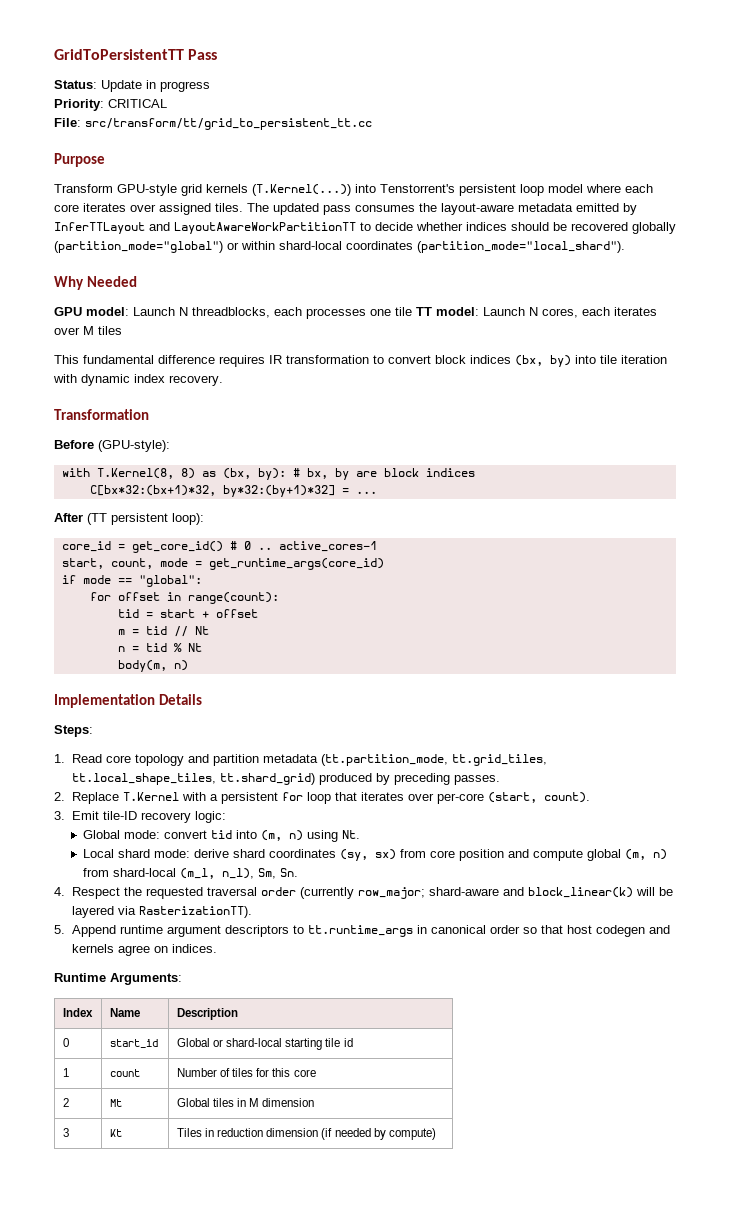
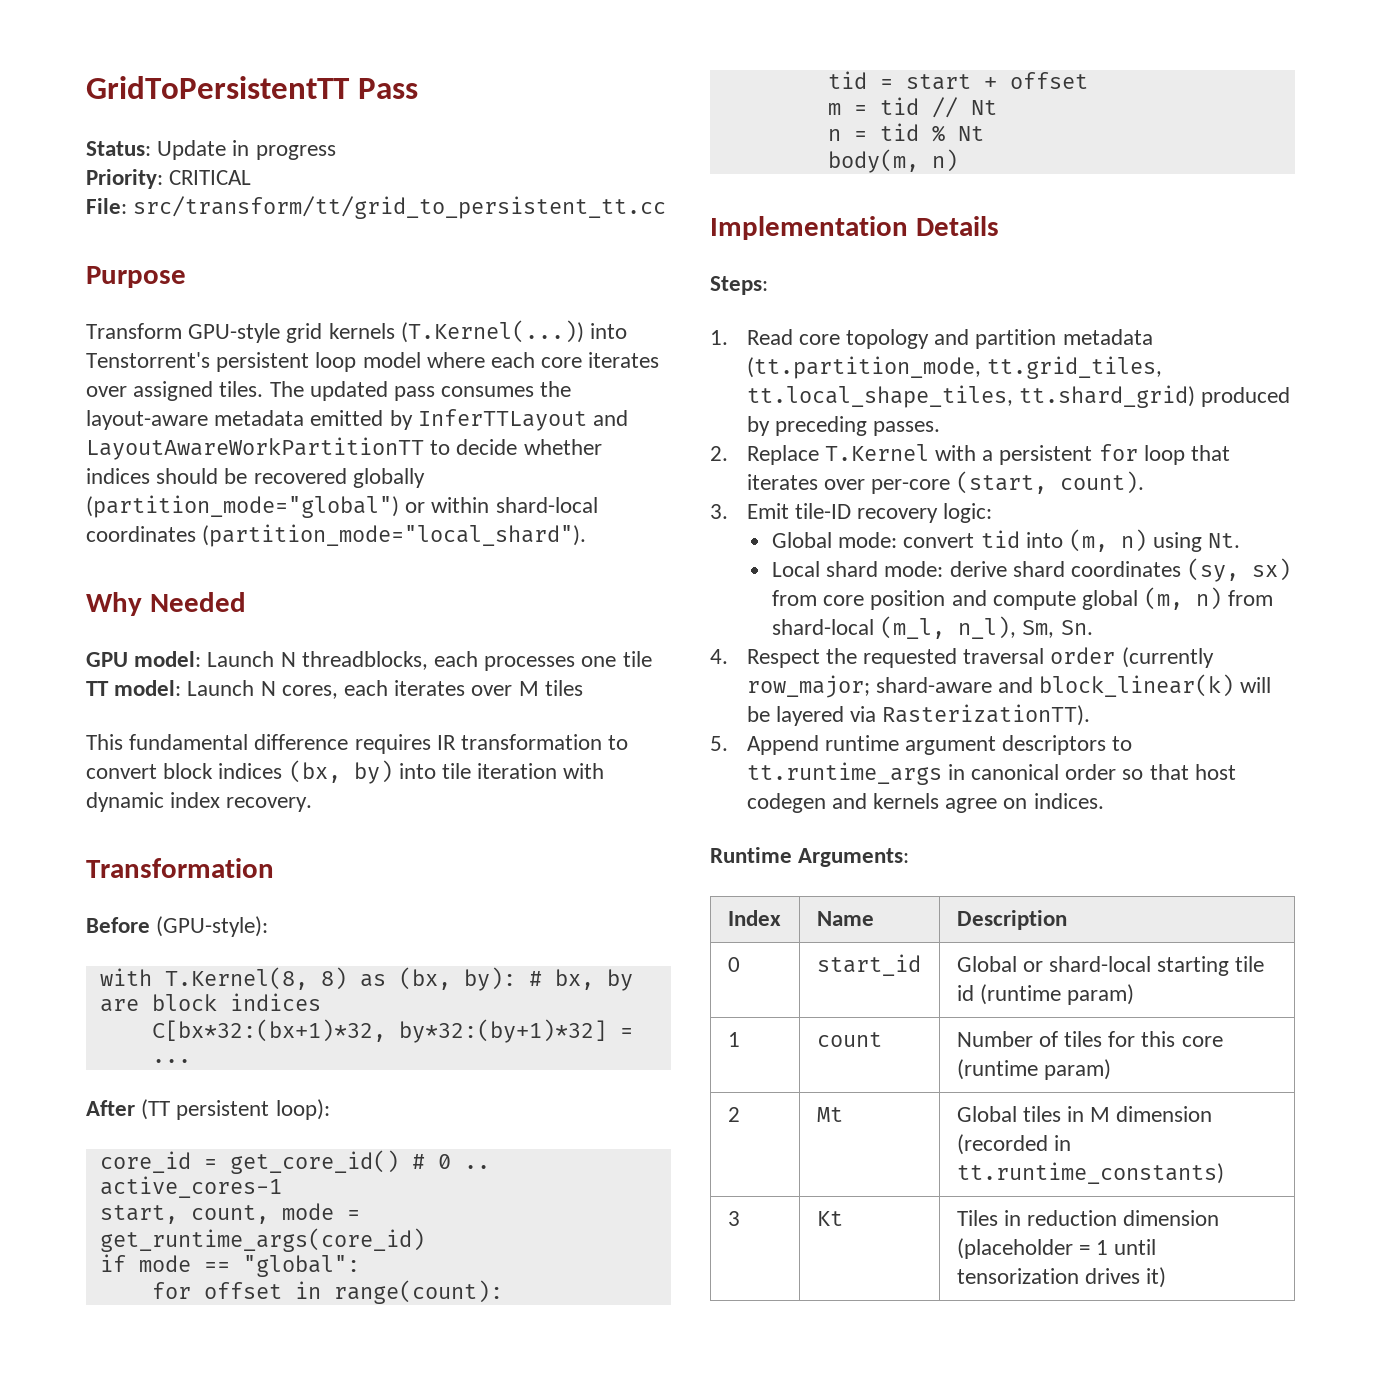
(353, 1042) none -> [979,984,1134,1005] (runtime param)
(316, 1073) none -> [956,1059,1111,1080] (runtime param)
(315, 1102) none -> [956,1134,1071,1155] [956,1162,1224,1184] (recorded in tt.runtime_constants)
[321,1128,436,1140] (if needed by compute) -> [956,1238,1157,1259] [956,1267,1166,1288] (placeholder = 1 until tensorization drives it)

